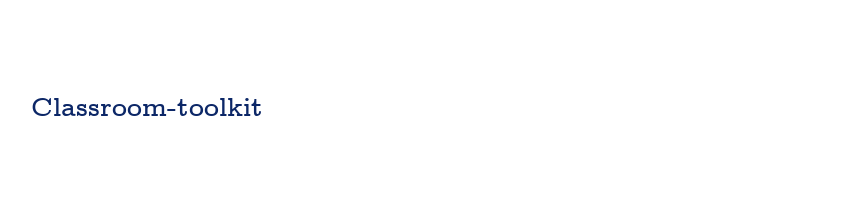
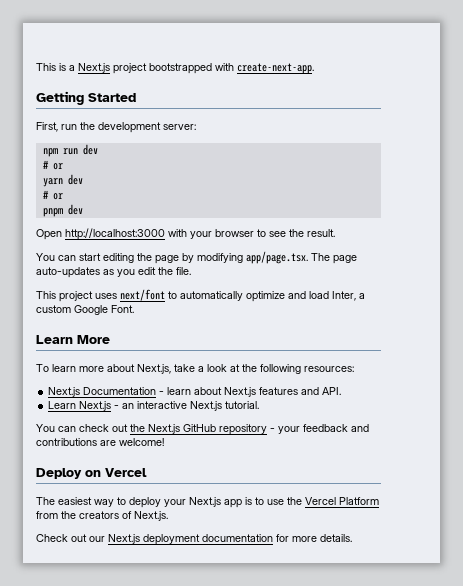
[31,98,263,116] Classroom-toolkit -> [36,63,314,74] [36,91,136,105] [36,122,196,133] [42,144,98,157] [42,160,63,170] [42,174,83,187] [42,190,63,200] [42,204,83,217] [36,228,335,240] [36,251,357,264] [36,267,191,278] [36,289,365,302] [36,305,134,315] [36,335,110,344] [36,364,354,374] [48,387,342,397] [48,401,260,411] [36,424,369,435] [36,438,164,446] [36,468,147,479] [36,497,379,508] [36,511,168,521] [36,534,352,545] This is a Next.js project bootstrapped with create-next-app. // Getting Started // First, run the development server: // npm run dev // # or // yarn dev // # or // pnpm dev // Open http://localhost:3000 with your browser to see the result. // You can start editing the page by modifying app/page.tsx. The page auto-updates as you edit the file. // This project uses next/font to automatically optimize and load Inter, a custom Google Font. // Learn More // To learn more about Next.js, take a look at the following resources: // Next.js Documentation - learn about Next.js features and API. // Learn Next.js - an interactive Next.js tutorial. // You can check out the Next.js GitHub repository - your feedback and contributions are welcome! // Deploy on Vercel // The easiest way to deploy your Next.js app is to use the Vercel Platform from the creators of Next.js. // Check out our Next.js deployment documentation for more details.

